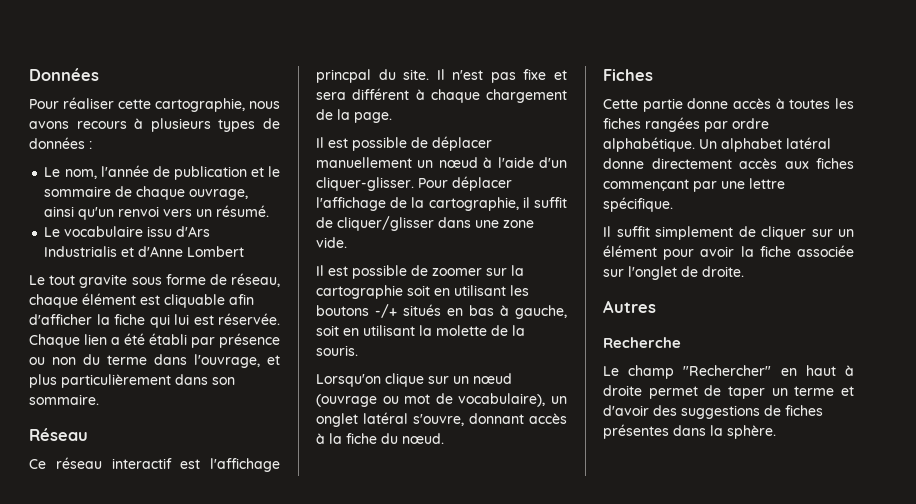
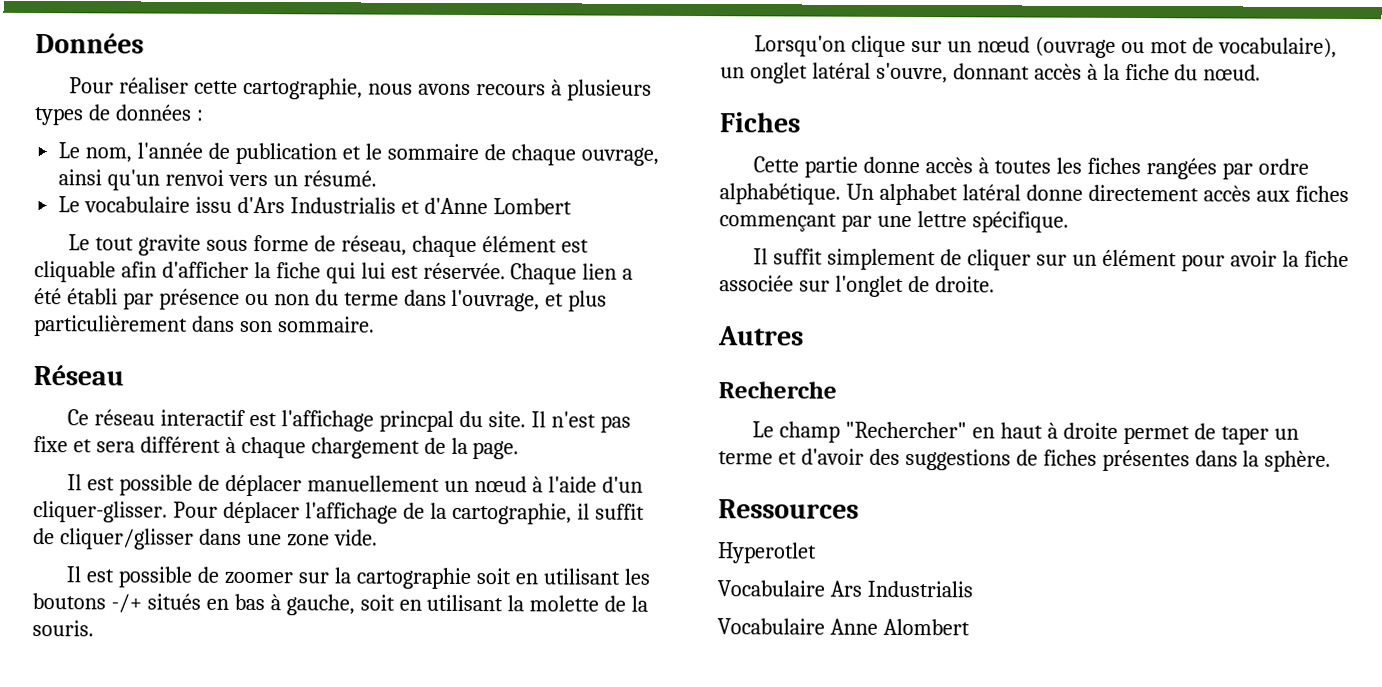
(776, 432) none -> [718,499,859,519] [718,542,817,564] [717,580,973,598] [717,618,970,636] // Ressources // Hyperotlet // Vocabulaire Ars Industrialis // Vocabulaire Anne Alombert

